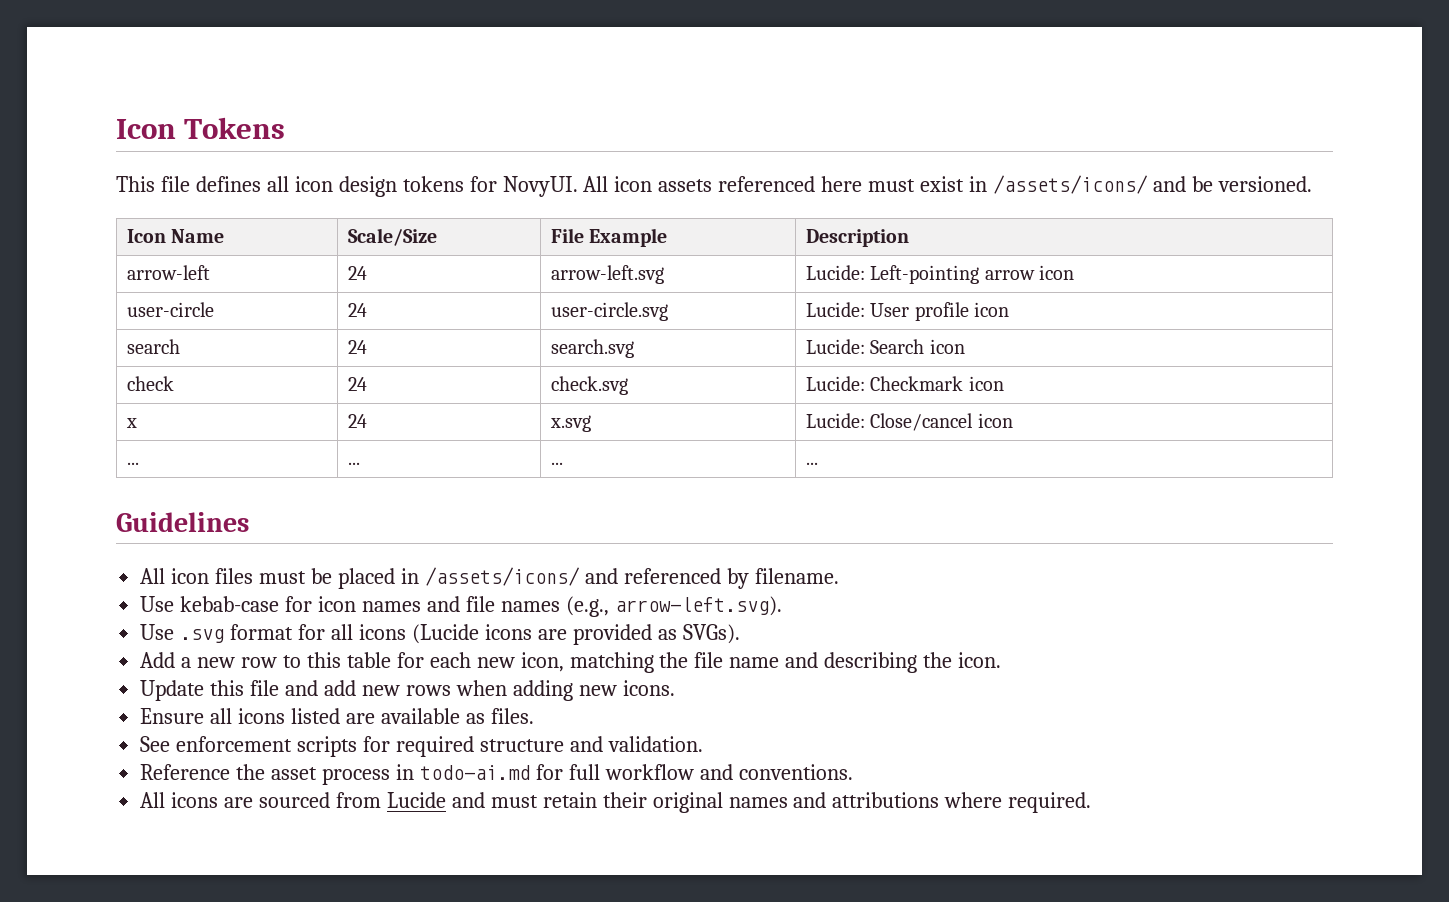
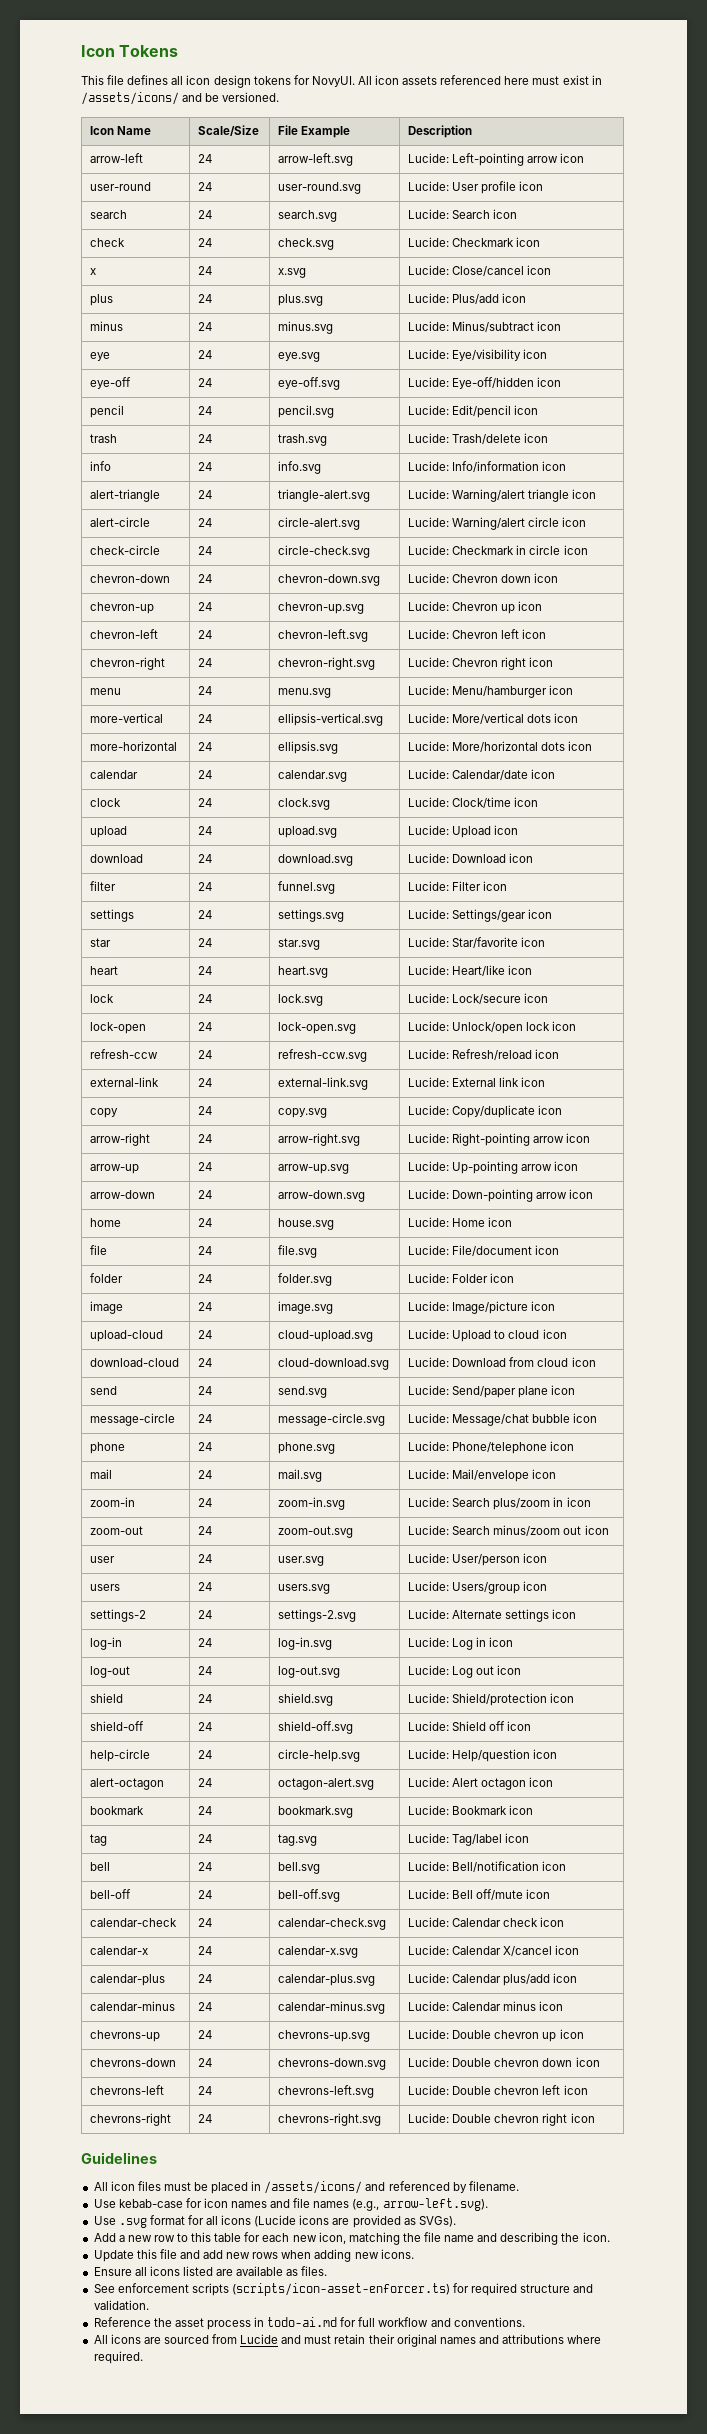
[127,302,215,317] [348,303,368,317] [551,302,669,321] user-circle | 24 | user-circle.svg -> [90,182,152,191] [198,182,213,191] [278,182,362,194] user-round | 24 | user-round.svg
[127,462,140,465] [348,462,361,465] [551,462,564,465] [806,462,819,465] ... | ... | ... | ... -> [90,294,114,306] [198,294,213,303] [278,294,324,306] [408,293,527,305] [90,321,124,331] [198,322,213,331] [278,321,334,334] [408,321,562,333] [90,352,111,361] [198,350,213,359] [278,352,321,362] [408,349,548,361] [90,377,132,389] [198,378,213,387] [278,377,341,390] [408,377,562,389] [90,405,125,418] [198,406,213,415] [278,405,335,418] [408,405,539,418] [90,434,118,443] [198,434,213,443] [278,434,328,446] [408,433,549,445] [90,461,112,471] [198,462,213,471] [278,461,322,474] [408,461,567,473] [90,489,161,502] [198,490,213,499] [278,489,371,502] [408,489,597,502] [90,517,151,527] [198,518,213,527] [278,517,361,530] [408,517,587,530] [90,545,161,555] [198,546,213,555] [278,545,371,558] [408,545,588,555] [90,574,171,583] [198,574,213,583] [278,574,381,586] [408,573,559,583] [90,602,155,614] [198,602,213,611] [278,602,365,614] [408,601,543,614] [90,629,159,639] [198,630,213,639] [278,629,369,642] [408,629,547,639] [90,657,166,670] [198,658,213,667] [278,657,376,670] [408,657,554,670] [90,688,122,695] [198,686,213,695] [278,688,332,698] [408,685,574,698] [90,713,164,723] [198,714,213,723] [278,713,384,726] [408,713,579,725] [90,741,178,751] [198,742,213,751] [278,741,339,754] [408,741,593,753] [90,770,139,779] [198,770,213,779] [278,770,348,782] [408,769,556,781] [90,798,122,807] [198,798,213,807] [278,798,331,810] [408,797,539,809] [90,826,128,838] [198,826,213,835] [278,826,338,838] [408,825,519,838] [90,854,144,863] [198,854,213,863] [278,854,354,866] [408,853,534,863] [90,881,117,891] [198,882,213,891] [278,881,336,894] [408,881,508,891] [90,909,135,922] [198,910,213,919] [278,909,345,922] [408,909,553,922] [90,938,112,947] [198,938,213,947] [278,938,321,950] [408,937,546,949] [90,966,119,975] [198,966,213,975] [278,966,329,978] [408,965,533,977] [90,994,115,1003] [198,994,213,1003] [278,994,324,1006] [408,993,549,1005] [90,1022,147,1034] [198,1022,213,1031] [278,1022,357,1034] [408,1021,577,1034] [90,1049,159,1059] [198,1050,213,1059] [278,1049,368,1062] [408,1049,560,1061] [90,1077,160,1087] [198,1078,213,1087] [278,1077,369,1090] [408,1077,546,1087] [90,1108,119,1118] [198,1106,213,1115] [278,1108,328,1118] [408,1105,563,1118] [90,1133,151,1146] [198,1134,213,1143] [278,1133,361,1146] [408,1133,591,1146] [90,1164,140,1174] [198,1162,213,1171] [278,1164,350,1174] [408,1161,579,1174] [90,1190,156,1199] [198,1190,213,1199] [278,1190,366,1202] [408,1189,594,1202] [90,1218,122,1227] [198,1218,213,1227] [278,1218,335,1230] [408,1217,513,1227] [90,1245,108,1255] [198,1246,213,1255] [278,1245,318,1258] [408,1245,560,1257] [90,1273,124,1283] [198,1274,213,1283] [278,1273,333,1286] [408,1273,515,1283] [90,1301,124,1314] [198,1302,213,1311] [278,1301,334,1314] [408,1301,556,1314] [90,1330,164,1342] [198,1330,213,1339] [278,1330,374,1342] [408,1329,567,1342] [90,1358,180,1367] [198,1358,213,1367] [278,1358,390,1370] [408,1357,596,1367] [90,1386,118,1395] [198,1386,213,1395] [278,1386,328,1398] [408,1385,576,1398] [90,1413,176,1426] [198,1414,213,1423] [278,1413,386,1426] [408,1413,598,1426] [90,1442,126,1454] [198,1442,213,1451] [278,1442,336,1454] [408,1441,575,1454] [90,1469,113,1479] [198,1470,213,1479] [278,1469,323,1482] [408,1469,557,1482] [90,1497,136,1507] [198,1498,213,1507] [278,1497,346,1510] [408,1497,591,1510] [90,1526,144,1535] [198,1526,213,1535] [278,1526,354,1538] [408,1525,609,1537] [90,1556,116,1563] [198,1554,213,1563] [278,1556,325,1566] [408,1553,548,1566] [90,1584,121,1591] [198,1582,213,1591] [278,1584,331,1594] [408,1581,548,1594] [90,1609,147,1622] [198,1610,213,1619] [278,1609,357,1622] [408,1609,577,1622] [90,1637,123,1650] [198,1638,213,1647] [278,1637,333,1650] [408,1637,514,1650] [90,1666,131,1678] [198,1666,213,1675] [278,1666,341,1678] [408,1665,522,1678] [90,1693,124,1703] [198,1694,213,1703] [278,1693,334,1706] [408,1693,575,1706] [90,1721,145,1731] [198,1722,213,1731] [278,1721,354,1734] [408,1721,532,1731] [90,1749,151,1762] [198,1750,213,1759] [278,1749,361,1762] [408,1749,558,1762] [90,1778,165,1790] [198,1778,213,1787] [278,1778,375,1790] [408,1777,554,1790] [90,1806,145,1815] [198,1806,213,1815] [278,1806,354,1818] [408,1805,534,1815] [90,1834,108,1846] [198,1834,213,1843] [278,1834,318,1846] [408,1833,530,1846] [90,1862,111,1871] [198,1862,213,1871] [278,1862,321,1874] [408,1861,567,1873] [90,1889,132,1899] [198,1890,213,1899] [278,1889,341,1902] [408,1889,551,1901] [90,1918,178,1927] [198,1918,213,1927] [278,1918,387,1930] [408,1917,565,1927] [90,1946,149,1955] [198,1946,213,1955] [278,1946,359,1958] [408,1945,580,1957] [90,1974,166,1986] [198,1974,213,1983] [278,1974,376,1986] [408,1973,578,1986] [90,2001,176,2011] [198,2002,213,2011] [278,2001,386,2014] [408,2001,564,2011] [90,2030,161,2042] [198,2030,213,2039] [278,2030,371,2042] [408,2029,584,2042] [90,2058,177,2067] [198,2058,213,2067] [278,2058,387,2070] [408,2057,600,2067] [90,2085,165,2095] [198,2086,213,2095] [278,2085,375,2098] [408,2085,588,2095] [90,2113,172,2126] [198,2114,213,2123] [278,2113,382,2126] [408,2113,595,2126] plus | 24 | plus.svg | Lucide: Plus/add icon // minus | 24 | minus.svg | Lucide: Minus/subtract icon // eye | 24 | eye.svg | Lucide: Eye/visibility icon // eye-off | 24 | eye-off.svg | Lucide: Eye-off/hidden icon // pencil | 24 | pencil.svg | Lucide: Edit/pencil icon // trash | 24 | trash.svg | Lucide: Trash/delete icon // info | 24 | info.svg | Lucide: Info/information icon // alert-triangle | 24 | triangle-alert.svg | Lucide: Warning/alert triangle icon // alert-circle | 24 | circle-alert.svg | Lucide: Warning/alert circle icon // check-circle | 24 | circle-check.svg | Lucide: Checkmark in circle icon // chevron-down | 24 | chevron-down.svg | Lucide: Chevron down icon // chevron-up | 24 | chevron-up.svg | Lucide: Chevron up icon // chevron-left | 24 | chevron-left.svg | Lucide: Chevron left icon // chevron-right | 24 | chevron-right.svg | Lucide: Chevron right icon // menu | 24 | menu.svg | Lucide: Menu/hamburger icon // more-vertical | 24 | ellipsis-vertical.svg | Lucide: More/vertical dots icon // more-horizontal | 24 | ellipsis.svg | Lucide: More/horizontal dots icon // calendar | 24 | calendar.svg | Lucide: Calendar/date icon // clock | 24 | clock.svg | Lucide: Clock/time icon // upload | 24 | upload.svg | Lucide: Upload icon // download | 24 | download.svg | Lucide: Download icon // filter | 24 | funnel.svg | Lucide: Filter icon // settings | 24 | settings.svg | Lucide: Settings/gear icon // star | 24 | star.svg | Lucide: Star/favorite icon // heart | 24 | heart.svg | Lucide: Heart/like icon // lock | 24 | lock.svg | Lucide: Lock/secure icon // lock-open | 24 | lock-open.svg | Lucide: Unlock/open lock icon // refresh-ccw | 24 | refresh-ccw.svg | Lucide: Refresh/reload icon // external-link | 24 | external-link.svg | Lucide: External link icon // copy | 24 | copy.svg | Lucide: Copy/duplicate icon // arrow-right | 24 | arrow-right.svg | Lucide: Right-pointing arrow icon // arrow-up | 24 | arrow-up.svg | Lucide: Up-pointing arrow icon // arrow-down | 24 | arrow-down.svg | Lucide: Down-pointing arrow icon // home | 24 | house.svg | Lucide: Home icon // file | 24 | file.svg | Lucide: File/document icon // folder | 24 | folder.svg | Lucide: Folder icon // image | 24 | image.svg | Lucide: Image/picture icon // upload-cloud | 24 | cloud-upload.svg | Lucide: Upload to cloud icon // download-cloud | 24 | cloud-download.svg | Lucide: Download from cloud icon // send | 24 | send.svg | Lucide: Send/paper plane icon // message-circle | 24 | message-circle.svg | Lucide: Message/chat bubble icon // phone | 24 | phone.svg | Lucide: Phone/telephone icon // mail | 24 | mail.svg | Lucide: Mail/envelope icon // zoom-in | 24 | zoom-in.svg | Lucide: Search plus/zoom in icon // zoom-out | 24 | zoom-out.svg | Lucide: Search minus/zoom out icon // user | 24 | user.svg | Lucide: User/person icon // users | 24 | users.svg | Lucide: Users/group icon // settings-2 | 24 | settings-2.svg | Lucide: Alternate settings icon // log-in | 24 | log-in.svg | Lucide: Log in icon // log-out | 24 | log-out.svg | Lucide: Log out icon // shield | 24 | shield.svg | Lucide: Shield/protection icon // shield-off | 24 | shield-off.svg | Lucide: Shield off icon // help-circle | 24 | circle-help.svg | Lucide: Help/question icon // alert-octagon | 24 | octagon-alert.svg | Lucide: Alert octagon icon // bookmark | 24 | bookmark.svg | Lucide: Bookmark icon // tag | 24 | tag.svg | Lucide: Tag/label icon // bell | 24 | bell.svg | Lucide: Bell/notification icon // bell-off | 24 | bell-off.svg | Lucide: Bell off/mute icon // calendar-check | 24 | calendar-check.svg | Lucide: Calendar check icon // calendar-x | 24 | calendar-x.svg | Lucide: Calendar X/cancel icon // calendar-plus | 24 | calendar-plus.svg | Lucide: Calendar plus/add icon // calendar-minus | 24 | calendar-minus.svg | Lucide: Calendar minus icon // chevrons-up | 24 | chevrons-up.svg | Lucide: Double chevron up icon // chevrons-down | 24 | chevrons-down.svg | Lucide: Double chevron down icon // chevrons-left | 24 | chevrons-left.svg | Lucide: Double chevron left icon // chevrons-right | 24 | chevrons-right.svg | Lucide: Double chevron right icon
(358, 746) none -> [231,2283,450,2296] (scripts/icon-asset-enforcer.ts)

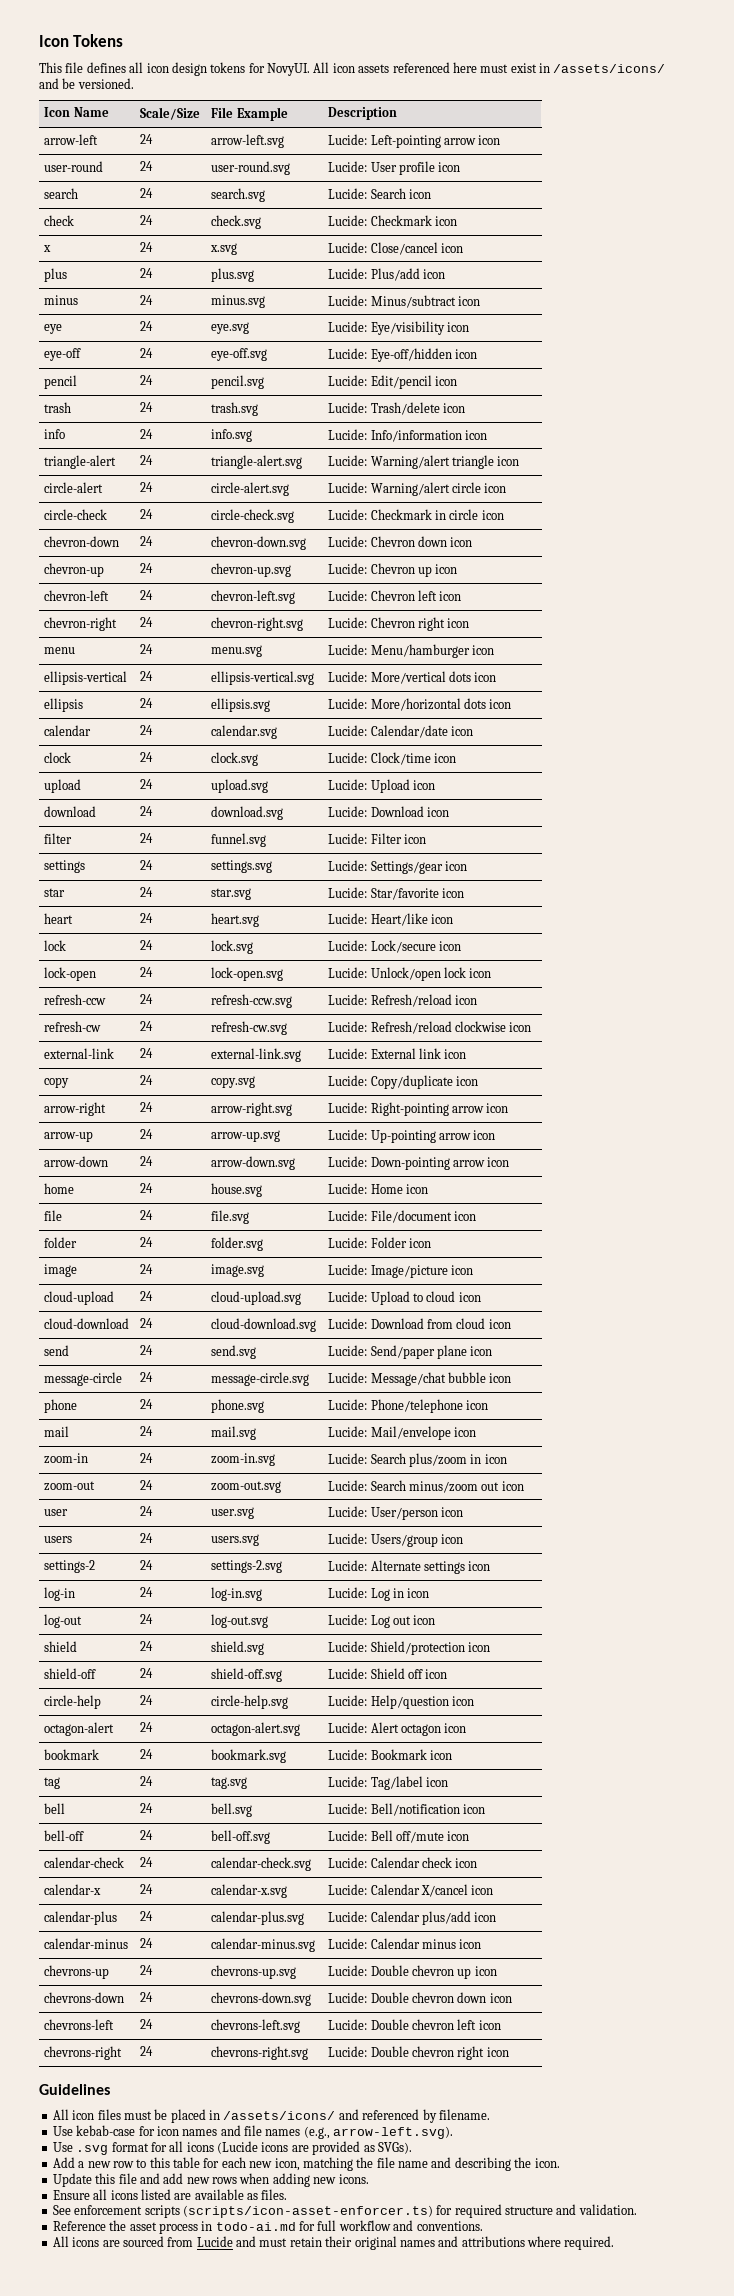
[90,489,161,502] alert-triangle -> [44,455,117,469] triangle-alert
[90,517,151,527] alert-circle -> [44,482,104,493] circle-alert
[90,545,161,555] check-circle -> [44,509,108,520] circle-check
[90,713,164,723] more-vertical -> [44,671,128,685] ellipsis-vertical
[90,741,178,751] more-horizontal -> [44,698,84,712] ellipsis
(560, 1054) none -> [44,1021,102,1032] [140,1021,154,1031] [211,1021,288,1035] [328,1021,532,1034] // refresh-cw | 24 | refresh-cw.svg | Lucide: Refresh/reload clockwise icon
[90,1330,164,1342] upload-cloud -> [44,1291,115,1305] cloud-upload
[90,1358,180,1367] download-cloud -> [44,1318,130,1329] cloud-download
[90,1749,151,1762] help-circle -> [44,1695,102,1709] circle-help
[90,1778,165,1790] alert-octagon -> [44,1722,115,1736] octagon-alert

